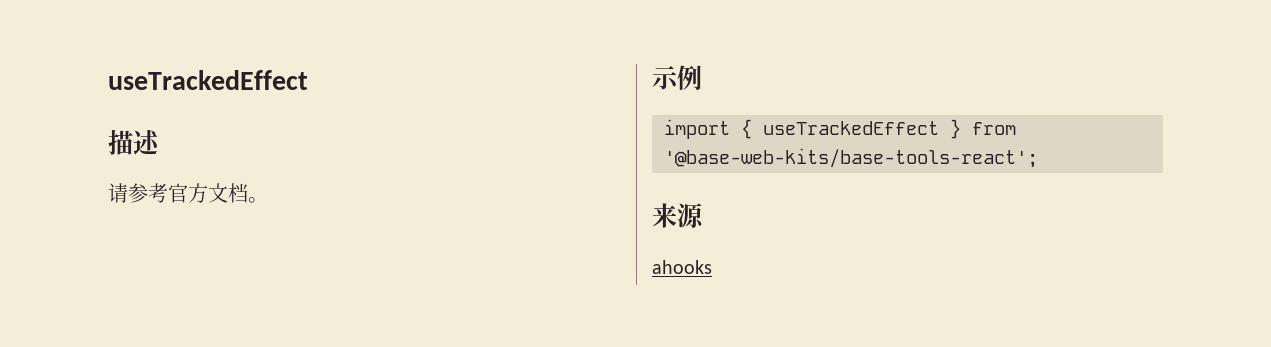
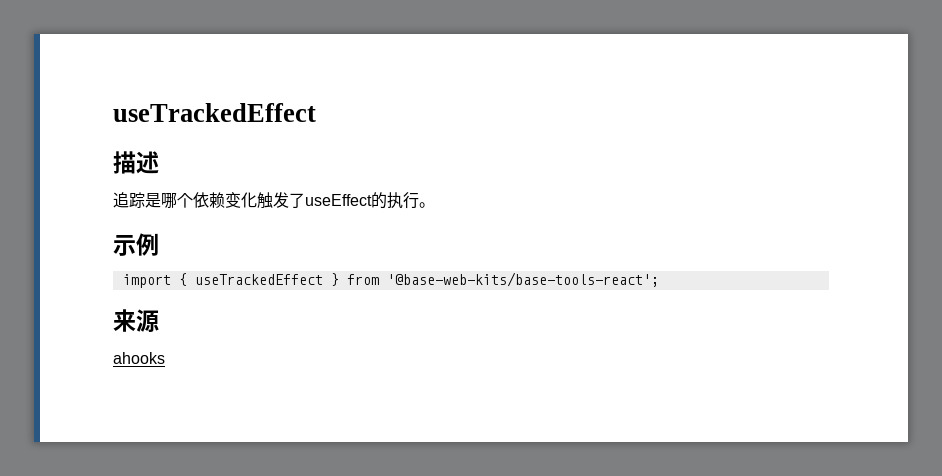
[108,183,248,203] 请参考官方文档 -> [113,192,419,209] 追踪是哪个依赖变化触发了useEffect的执行

